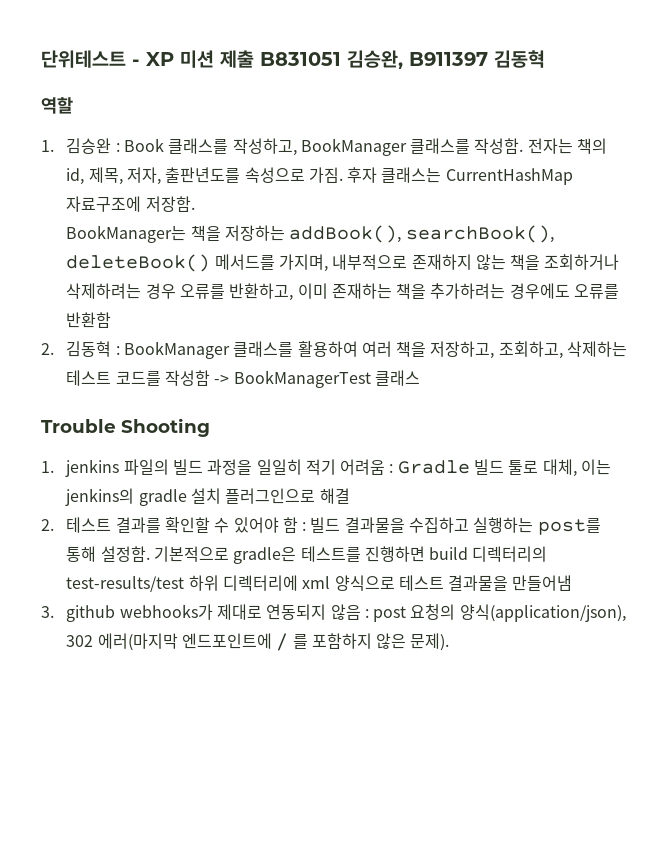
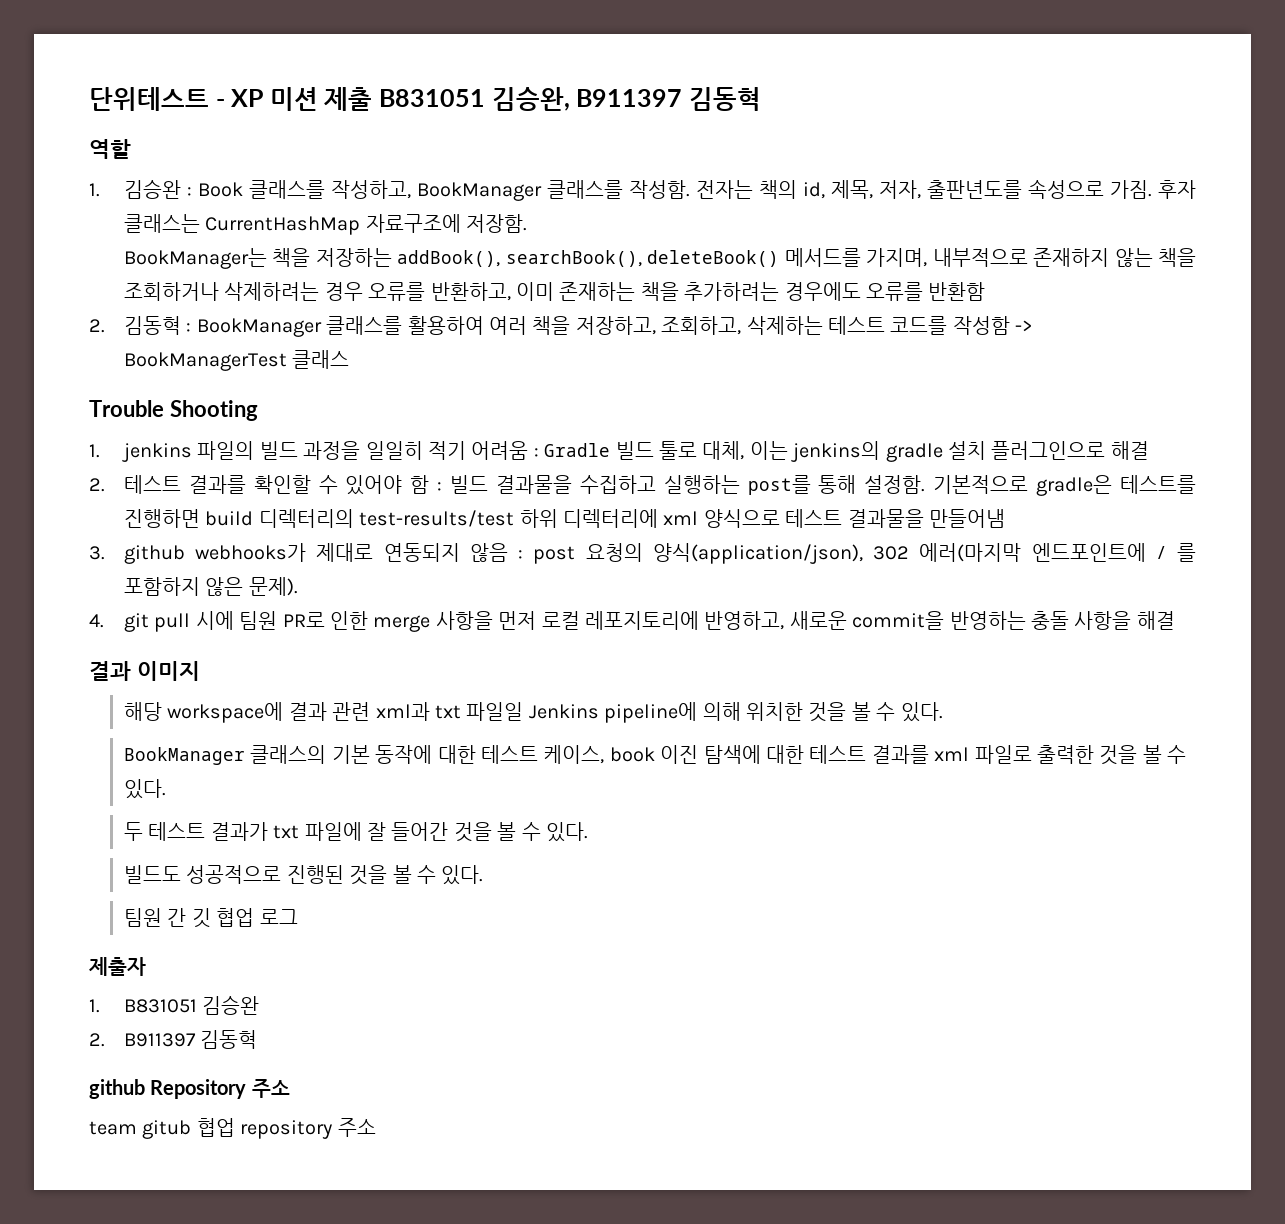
(450, 642) none -> [89,611,1175,632] [89,661,200,681] [123,702,943,723] [123,745,1187,765] [123,779,166,799] [123,822,588,842] [123,865,484,885] [123,908,298,928] [89,957,146,976] [89,995,260,1015] [89,1030,258,1049] [89,1079,290,1099] [89,1118,376,1139] // 4. git pull 시에 팀원 PR로 인한 merge 사항을 먼저 로컬 레포지토리에 반영하고, 새로운 commit을 반영하는 충돌 사항을 해결 // 결과 이미지 // 해당 workspace에 결과 관련 xml과 txt 파일일 Jenkins pipeline에 의해 위치한 것을 볼 수 있다. // BookManager 클래스의 기본 동작에 대한 테스트 케이스, book 이진 탐색에 대한 테스트 결과를 xml 파일로 출력한 것을 볼 수 있다. // 두 테스트 결과가 txt 파일에 잘 들어간 것을 볼 수 있다. // 빌드도 성공적으로 진행된 것을 볼 수 있다. // 팀원 간 깃 협업 로그 // 제출자 // 1. B831051 김승완 // 2. B911397 김동혁 // github Repository 주소 // team gitub 협업 repository 주소

